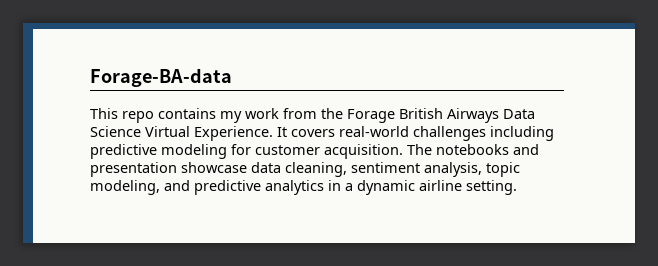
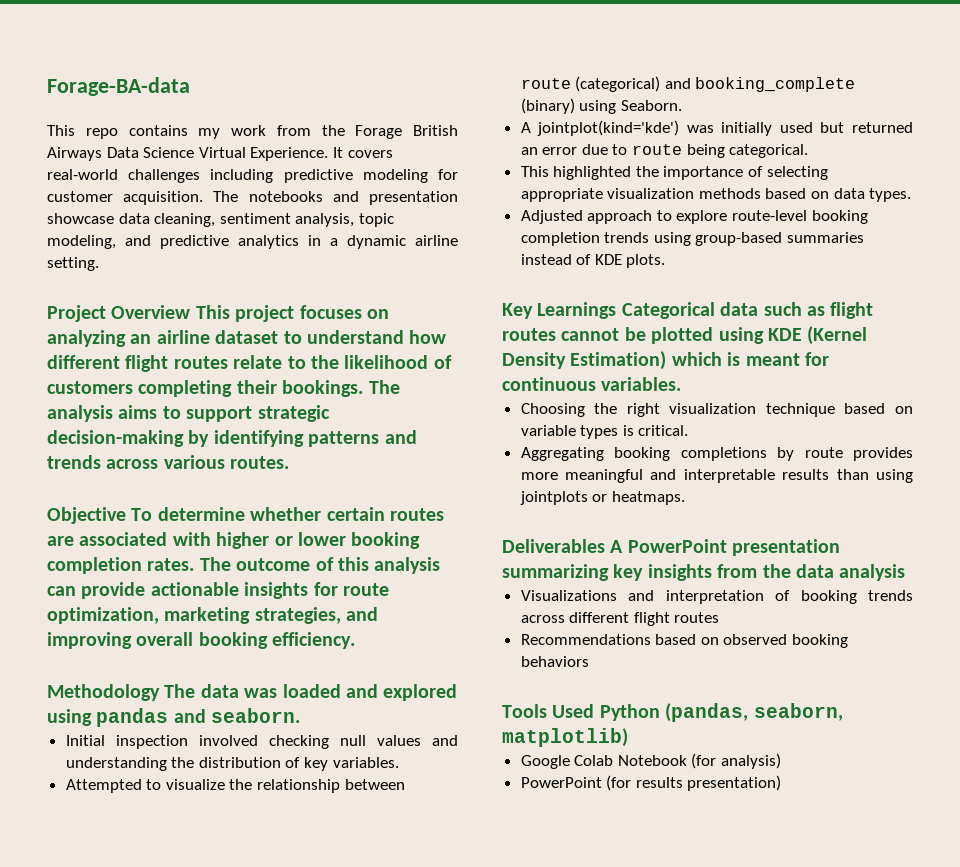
(517, 187) none -> [47,305,389,322] [47,330,447,347] [47,355,452,372] [47,380,400,397] [47,405,330,422] [47,430,417,447] [47,455,290,469] [47,507,444,524] [47,532,421,549] [47,557,441,574] [47,582,389,599] [47,607,379,624] [47,632,356,649] [47,684,458,701] [47,708,301,727] [65,735,459,749] [65,757,399,771] [65,779,405,793] [520,76,856,92] [520,98,682,114] [520,120,913,136] [520,144,809,158] [520,166,828,180] [520,188,912,202] [520,210,868,224] [520,232,865,246] [520,254,666,268] [502,302,874,319] [502,326,868,345] [502,351,829,370] [502,377,682,391] [520,403,913,417] [520,425,689,439] [520,447,913,461] [520,469,913,483] [519,491,685,505] [502,539,841,556] [502,564,906,581] [520,590,913,604] [520,612,720,626] [520,634,849,648] [520,656,589,667] [502,703,843,722] [502,728,628,747] [520,753,782,769] [520,775,782,791] // Project Overview This project focuses on analyzing an airline dataset to understand how different flight routes relate to the likelihood of customers completing their bookings. The analysis aims to support strategic decision-making by identifying patterns and trends across various routes. // Objective To determine whether certain routes are associated with higher or lower booking completion rates. The outcome of this analysis can provide actionable insights for route optimization, marketing strategies, and improving overall booking efficiency. // Methodology The data was loaded and explored using pandas and seaborn. // Initial inspection involved checking null values and understanding the distribution of key variables. // Attempted to visualize the relationship between route (categorical) and booking_complete (binary) using Seaborn. // A jointplot(kind='kde') was initially used but returned an error due to route being categorical. // This highlighted the importance of selecting appropriate visualization methods based on data types. // Adjusted approach to explore route-level booking completion trends using group-based summaries instead of KDE plots. // Key Learnings Categorical data such as flight routes cannot be plotted using KDE (Kernel Density Estimation) which is meant for continuous variables. // Choosing the right visualization technique based on variable types is critical. // Aggregating booking completions by route provides more meaningful and interpretable results than using jointplots or heatmaps. // Deliverables A PowerPoint presentation summarizing key insights from the data analysis // Visualizations and interpretation of booking trends across different flight routes // Recommendations based on observed booking behaviors // Tools Used Python (pandas, seaborn, matplotlib) // Google Colab Notebook (for analysis) // PowerPoint (for results presentation)

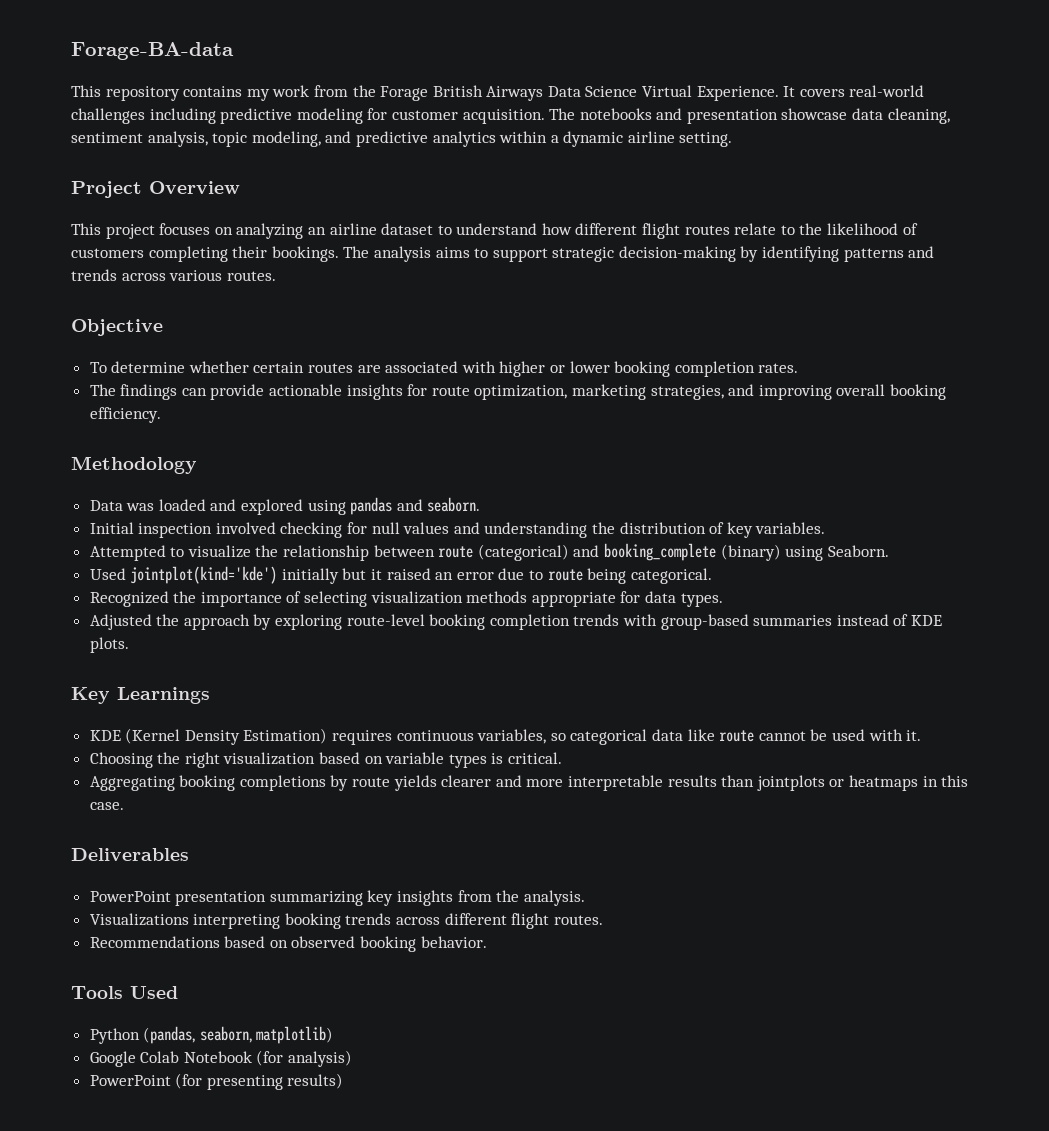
[85,128,118,139] repo -> [105,86,180,101] repository
[308,235,321,246] in -> [499,131,548,143] within
(191, 312) none -> (240, 187) //
(126, 515) none -> (163, 327) //
[199,557,441,574] The outcome of this analysis -> [89,384,178,400] // The findings
[164,684,239,698] The data -> [89,500,123,511] // Data
(329, 742) none -> [347,522,368,534] for
[520,120,913,136] A jointplot(kind='kde') was initially used but returned -> [89,566,431,584] Used jointplot(kind='kde') initially but it raised
[520,166,632,180] This highlighted -> [89,591,169,607] Recognized
[520,188,603,202] appropriate -> (368, 599) none
[765,188,830,199] based on -> [531,591,641,607] appropriate for
[587,210,728,224] approach to explore -> [156,614,343,630] the approach by exploring
[653,232,691,246] using -> [623,614,658,626] with
[621,302,874,319] [502,326,868,345] [502,351,829,370] [502,377,682,391] Categorical data such as flight routes cannot be plotted using KDE (Kernel Density Estimation) which is meant for continuous variables. -> [89,728,922,745] // KDE (Kernel Density Estimation) requires continuous variables, so categorical data like route cannot be used with it.
[765,403,835,417] technique -> (316, 758) none
[853,447,913,461] [520,469,677,483] provides more meaningful and -> [393,775,564,791] yields clearer and more
[876,469,913,483] using -> (755, 781) none
[611,491,685,505] heatmaps. -> [848,775,969,791] [89,802,124,810] heatmaps in this case.
[610,540,624,553] A -> (189, 854) //
[796,564,906,581] data analysis -> [523,890,585,906] analysis.
[628,590,791,604] and interpretation of -> [193,914,281,929] interpreting
[674,612,720,623] routes -> [553,915,603,925] routes.
[520,656,589,667] behaviors -> [420,936,487,948] behavior.
(595, 711) none -> (178, 992) //
[635,775,782,791] results presentation) -> [206,1073,344,1090] presenting results)

